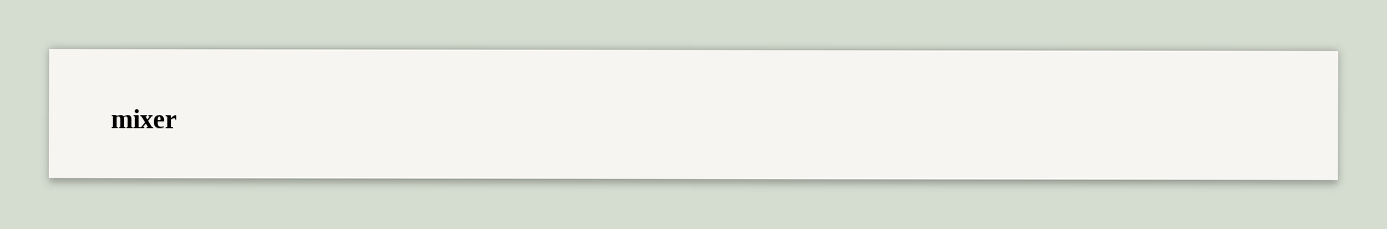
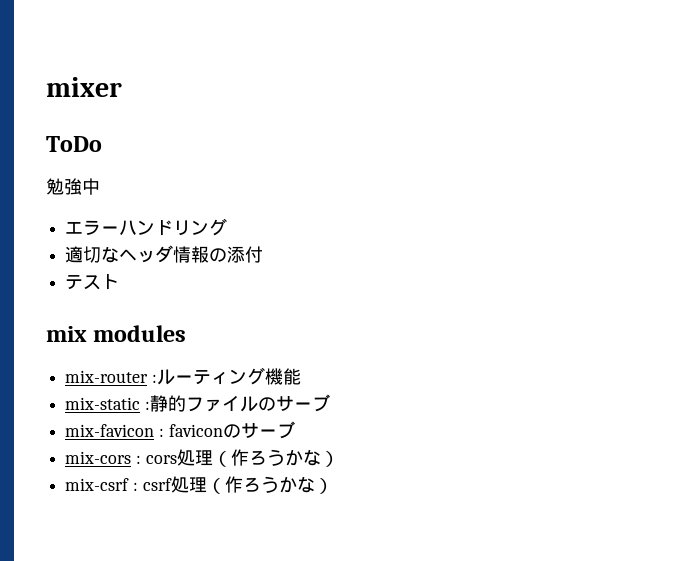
(178, 119) none -> [46,136,102,152] [46,178,100,195] [65,218,228,236] [65,245,264,263] [65,274,120,290] [46,325,187,342] [65,367,301,385] [65,394,330,412] [65,421,295,439] [65,449,339,467] [65,476,333,494] // ToDo // 勉強中 // エラーハンドリング // 適切なヘッダ情報の添付 // テスト // mix modules // mix-router :ルーティング機能 // mix-static :静的ファイルのサーブ // mix-favicon : faviconのサーブ // mix-cors : cors処理（作ろうかな） // mix-csrf : csrf処理（作ろうかな）

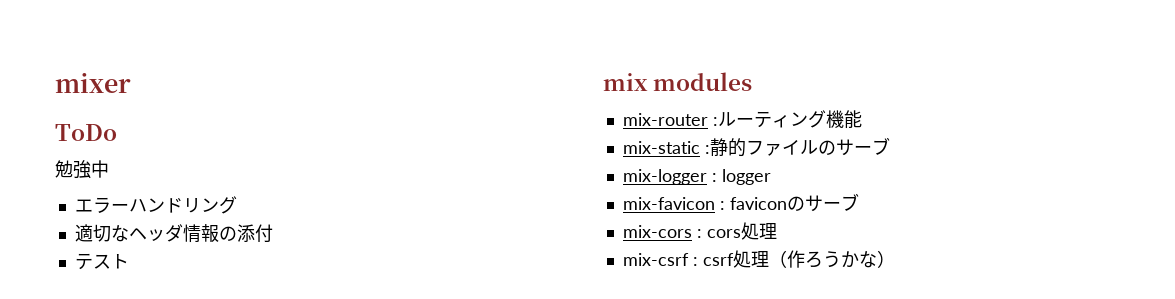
(330, 403) none -> [622,169,771,185] // mix-logger : logger
[212,449,339,467] （作ろうかな） -> (777, 231) none

